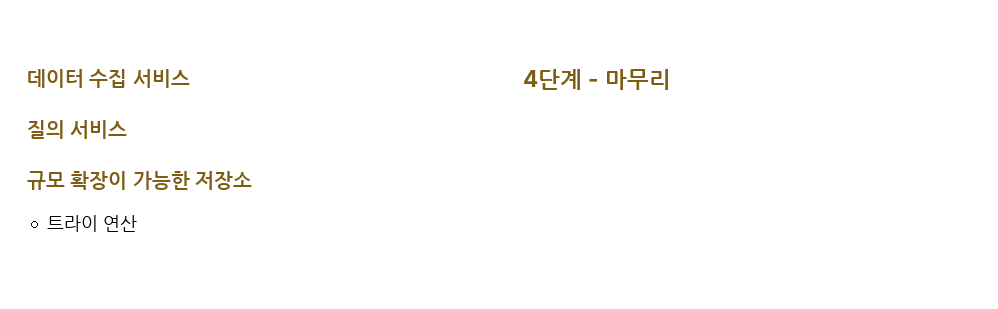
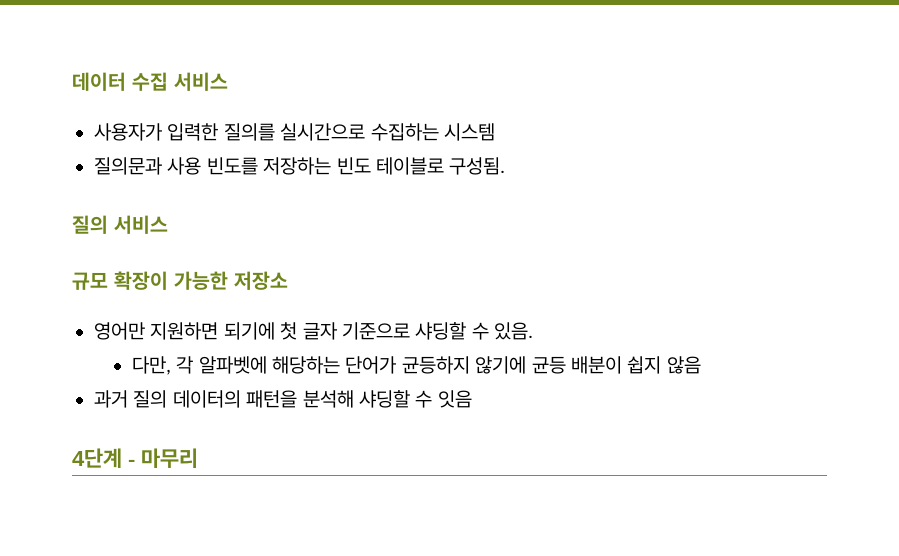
(190, 78) none -> [94,123,495,141] [94,157,506,175] // 사용자가 입력한 질의를 실시간으로 수집하는 시스템 // 질의문과 사용 빈도를 저장하는 빈도 테이블로 구성됨.
[46,215,137,232] 트라이 연산 -> [94,322,534,340] [131,356,701,375] [94,390,472,408] 영어만 지원하면 되기에 첫 글자 기준으로 샤딩할 수 있음. // 다만, 각 알파벳에 해당하는 단어가 균등하지 않기에 균등 배분이 쉽지 않음 // 과거 질의 데이터의 패턴을 분석해 샤딩할 수 잇음

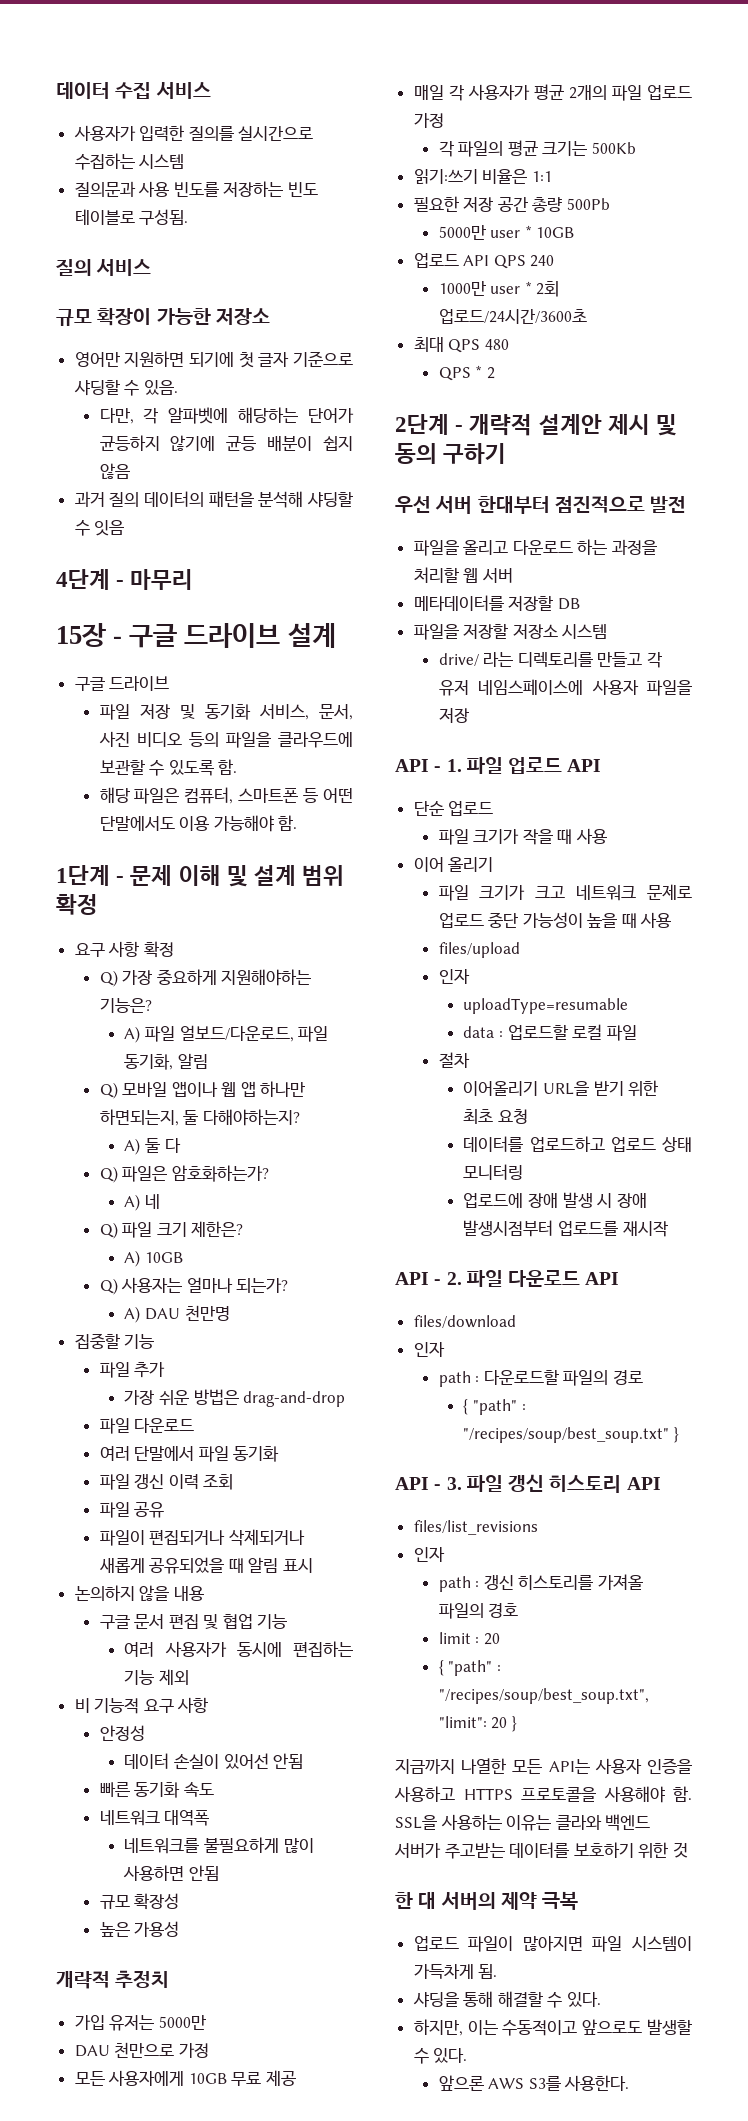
(198, 458) none -> [56,623,336,648] [74,676,170,691] [99,704,353,720] [98,731,353,748] [99,759,238,776] [99,787,353,804] [99,815,298,832] [56,865,345,887] [56,894,98,915] [74,941,174,958] [99,969,312,987] [99,998,152,1013] [124,1025,329,1043] [124,1053,208,1070] [99,1081,306,1099] [99,1109,300,1126] [124,1138,181,1155] [99,1165,269,1183] [124,1194,160,1211] [99,1221,244,1239] [124,1250,183,1267] [99,1277,289,1295] [124,1305,230,1323] [74,1333,155,1349] [99,1362,166,1378] [124,1389,346,1407] [99,1418,195,1434] [99,1446,280,1462] [99,1474,234,1490] [99,1502,165,1518] [99,1529,305,1546] [98,1557,313,1574] [74,1585,204,1601] [99,1613,288,1629] [124,1641,353,1657] [124,1669,189,1685] [74,1697,209,1714] [99,1725,145,1741] [124,1753,304,1769] [99,1782,214,1798] [99,1809,210,1826] [124,1837,314,1854] [123,1865,219,1881] [99,1893,180,1910] [99,1921,180,1937] [56,1970,170,1989] [74,2015,206,2031] [74,2042,209,2058] [74,2070,297,2086] [413,84,692,101] [413,113,444,128] [438,140,636,157] [413,169,552,184] [413,196,611,212] [438,225,575,240] [413,253,555,269] [438,281,560,297] [438,309,587,324] [413,337,509,353] [438,365,495,381] [395,414,678,436] [395,443,507,464] [395,496,687,514] [413,539,658,556] [413,567,513,583] [413,595,580,611] [413,623,608,640] [438,652,662,668] [438,679,692,696] [438,708,469,723] [395,757,602,774] [413,801,494,816] [438,828,607,845] [413,857,494,872] [438,884,692,901] [438,912,672,928] [438,942,520,958] [438,969,470,984] [463,998,629,1014] [463,1024,637,1041] [438,1052,470,1068] [463,1080,659,1097] [463,1109,528,1124] [463,1136,692,1152] [463,1164,524,1180] [463,1192,647,1208] [463,1220,668,1237] [395,1270,620,1287] [413,1315,516,1328] [413,1342,445,1357] [438,1369,643,1387] [463,1399,526,1415] [463,1427,679,1443] [395,1474,661,1493] [413,1520,538,1535] [413,1547,445,1562] [438,1574,643,1592] [438,1603,519,1619] [438,1632,500,1645] [438,1660,501,1676] [438,1688,649,1704] [438,1716,517,1732] [395,1758,692,1774] [394,1786,692,1803] [395,1814,651,1831] [394,1842,688,1859] [395,1891,579,1910] [413,1936,692,1952] [413,1964,498,1979] [412,1991,602,2008] [413,2019,692,2036] [413,2048,468,2064] [438,2075,630,2091] // 15장 - 구글 드라이브 설계 // 구글 드라이브 // 파일 저장 및 동기화 서비스, 문서, 사진 비디오 등의 파일을 클라우드에 보관할 수 있도록 함. // 해당 파일은 컴퓨터, 스마트폰 등 어떤 단말에서도 이용 가능해야 함. // 1단계 - 문제 이해 및 설계 범위 확정 // 요구 사항 확정 // Q) 가장 중요하게 지원해야하는 기능은? // A) 파일 얼보드/다운로드, 파일 동기화, 알림 // Q) 모바일 앱이나 웹 앱 하나만 하면되는지, 둘 다해야하는지? // A) 둘 다 // Q) 파일은 암호화하는가? // A) 네 // Q) 파일 크기 제한은? // A) 10GB // Q) 사용자는 얼마나 되는가? // A) DAU 천만명 // 집중할 기능 // 파일 추가 // 가장 쉬운 방법은 drag-and-drop // 파일 다운로드 // 여러 단말에서 파일 동기화 // 파일 갱신 이력 조회 // 파일 공유 // 파일이 편집되거나 삭제되거나 새롭게 공유되었을 때 알림 표시 // 논의하지 않을 내용 // 구글 문서 편집 및 협업 기능 // 여러 사용자가 동시에 편집하는 기능 제외 // 비 기능적 요구 사항 // 안정성 // 데이터 손실이 있어선 안됨 // 빠른 동기화 속도 // 네트워크 대역폭 // 네트워크를 불필요하게 많이 사용하면 안됨 // 규모 확장성 // 높은 가용성 // 개략적 추정치 // 가입 유저는 5000만 // DAU 천만으로 가정 // 모든 사용자에게 10GB 무료 제공 // 매일 각 사용자가 평균 2개의 파일 업로드 가정 // 각 파일의 평균 크기는 500Kb // 읽기:쓰기 비율은 1:1 // 필요한 저장 공간 총량 500Pb // 5000만 user * 10GB // 업로드 API QPS 240 // 1000만 user * 2회 업로드/24시간/3600초 // 최대 QPS 480 // QPS * 2 // 2단계 - 개략적 설계안 제시 및 동의 구하기 // 우선 서버 한대부터 점진적으로 발전 // 파일을 올리고 다운로드 하는 과정을 처리할 웹 서버 // 메타데이터를 저장할 DB // 파일을 저장할 저장소 시스템 // drive/ 라는 디렉토리를 만들고 각 유저 네임스페이스에 사용자 파일을 저장 // API - 1. 파일 업로드 API // 단순 업로드 // 파일 크기가 작을 때 사용 // 이어 올리기 // 파일 크기가 크고 네트워크 문제로 업로드 중단 가능성이 높을 때 사용 // files/upload // 인자 // uploadType=resumable // data : 업로드할 로컬 파일 // 절차 // 이어올리기 URL을 받기 위한 최초 요청 // 데이터를 업로드하고 업로드 상태 모니터링 // 업로드에 장애 발생 시 장애 발생시점부터 업로드를 재시작 // API - 2. 파일 다운로드 API // files/download // 인자 // path : 다운로드할 파일의 경로 // { "path" : "/recipes/soup/best_soup.txt" } // API - 3. 파일 갱신 히스토리 API // files/list_revisions // 인자 // path : 갱신 히스토리를 가져올 파일의 경호 // limit : 20 // { "path" : "/recipes/soup/best_soup.txt", "limit": 20 } // 지금까지 나열한 모든 API는 사용자 인증을 사용하고 HTTPS 프로토콜을 사용해야 함. SSL을 사용하는 이유는 클라와 백엔드 서버가 주고받는 데이터를 보호하기 위한 것 // 한 대 서버의 제약 극복 // 업로드 파일이 많아지면 파일 시스템이 가득차게 됨. // 샤딩을 통해 해결할 수 있다. // 하지만, 이는 수동적이고 앞으로도 발생할 수 있다. // 앞으론 AWS S3를 사용한다.

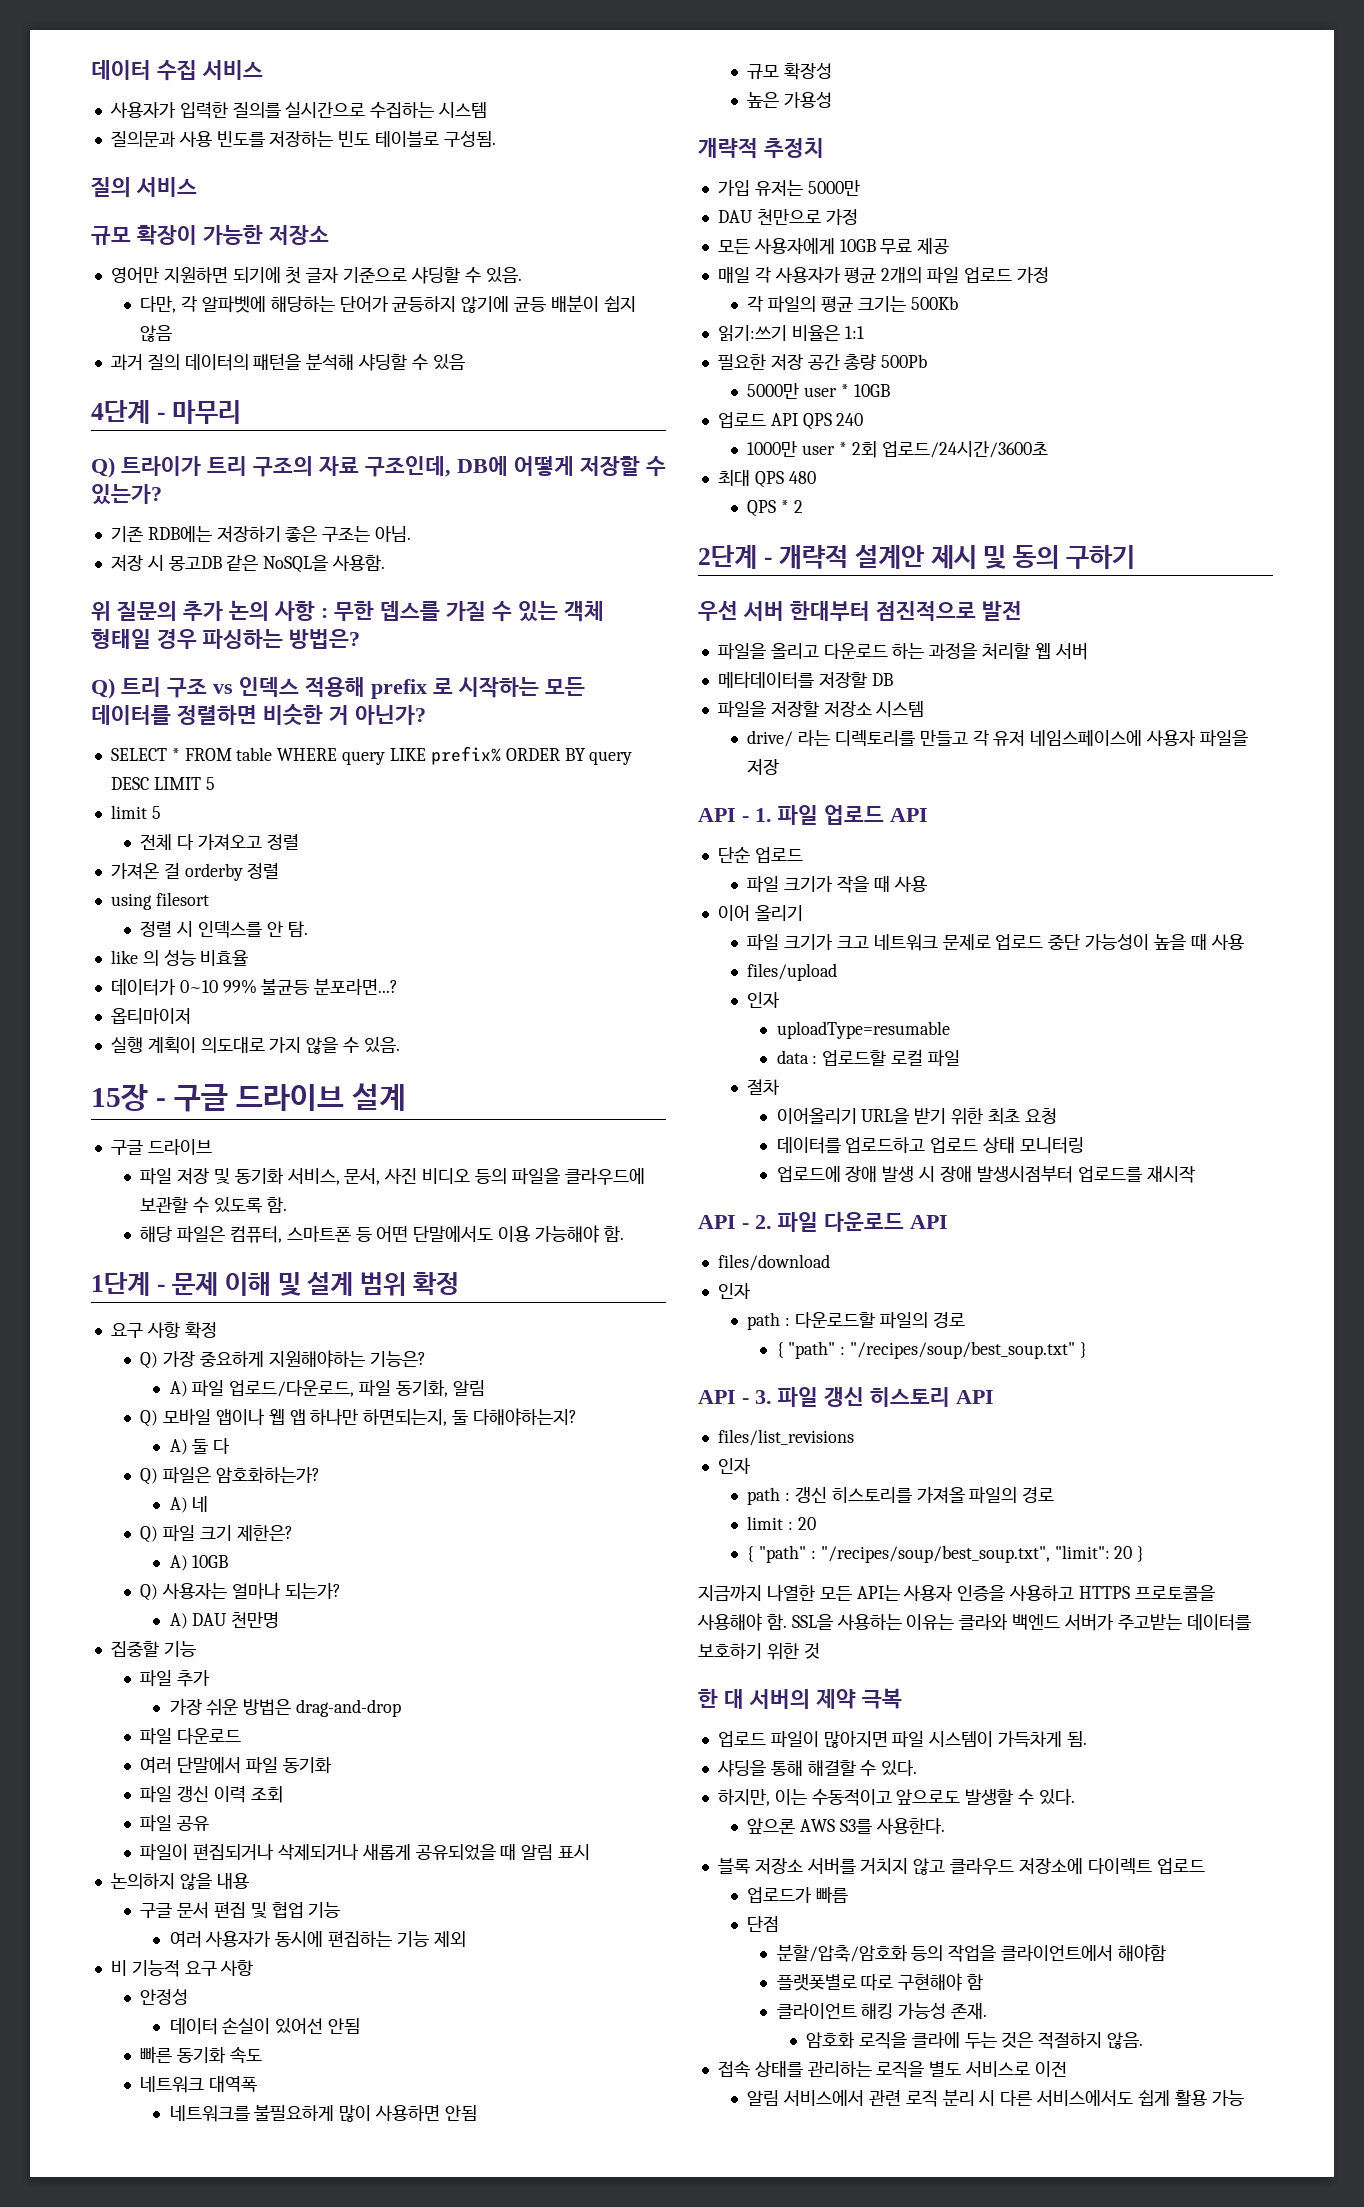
[94,520,125,536] 잇음 -> [432,354,465,370] 있음
(194, 579) none -> [91,456,666,478] [91,484,162,505] [110,526,412,542] [110,555,386,573] [91,600,604,622] [91,629,360,649] [91,677,585,699] [91,703,426,725] [110,746,633,765] [110,777,215,790] [110,805,161,819] [140,834,299,850] [110,863,280,881] [110,892,209,910] [140,921,308,938] [110,950,249,966] [110,978,399,996] [110,1008,191,1024] [110,1036,400,1054] // Q) 트라이가 트리 구조의 자료 구조인데, DB에 어떻게 저장할 수 있는가? // 기존 RDB에는 저장하기 좋은 구조는 아님. // 저장 시 몽고DB 같은 NoSQL을 사용함. // 위 질문의 추가 논의 사항 : 무한 뎁스를 가질 수 있는 객체 형태일 경우 파싱하는 방법은? // Q) 트리 구조 vs 인덱스 적용해 prefix 로 시작하는 모든 데이터를 정렬하면 비슷한 거 아닌가? // SELECT * FROM table WHERE query LIKE prefix% ORDER BY query DESC LIMIT 5 // limit 5 // 전체 다 가져오고 정렬 // 가져온 걸 orderby 정렬 // using filesort // 정렬 시 인덱스를 안 탐. // like 의 성능 비효율 // 데이터가 0~10 99% 불균등 분포라면...? // 옵티마이저 // 실행 계획이 의도대로 가지 않을 수 있음.
[179,1025,294,1042] 얼보드/다운로드, -> [229,1380,355,1397] 업로드/다운로드,
[488,1603,519,1618] 경호 -> [1022,1487,1055,1503] 경로
(630, 2083) none -> [717,1858,1205,1875] [747,1886,849,1903] [747,1916,780,1932] [776,1944,1166,1962] [776,1973,984,1991] [776,2002,988,2019] [805,2031,1144,2049] [717,2060,1067,2078] [747,2089,1244,2107] // 블록 저장소 서버를 거치지 않고 클라우드 저장소에 다이렉트 업로드 // 업로드가 빠름 // 단점 // 분할/압축/암호화 등의 작업을 클라이언트에서 해야함 // 플랫폿별로 따로 구현해야 함 // 클라이언트 해킹 가능성 존재. // 암호화 로직을 클라에 두는 것은 적절하지 않음. // 접속 상태를 관리하는 로직을 별도 서비스로 이전 // 알림 서비스에서 관련 로직 분리 시 다른 서비스에서도 쉽게 활용 가능

